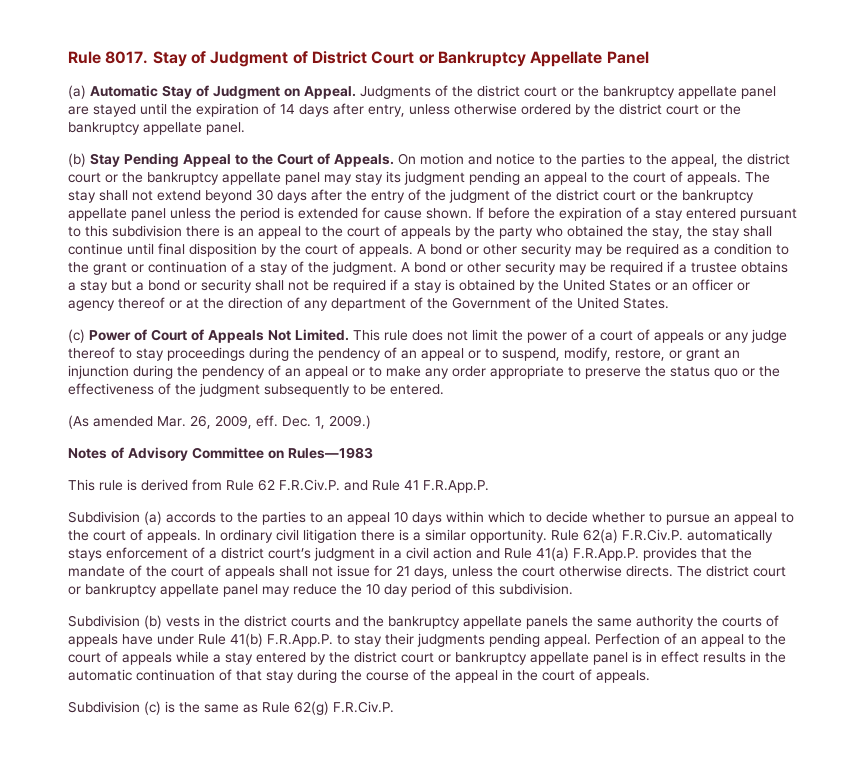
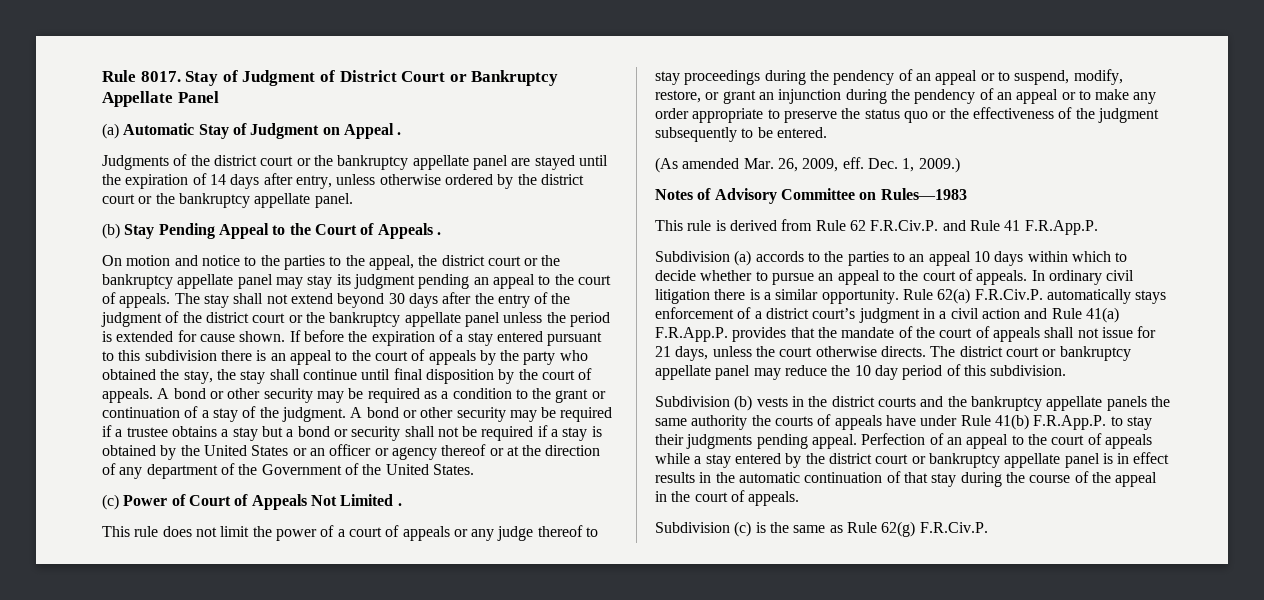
[304,86,356,99] Appeal. -> [343,123,402,139] Appeal . //
[334,154,394,167] Appeals. -> [377,223,441,239] Appeals . //
[295,329,349,341] Limited. -> [340,494,402,506] Limited . //

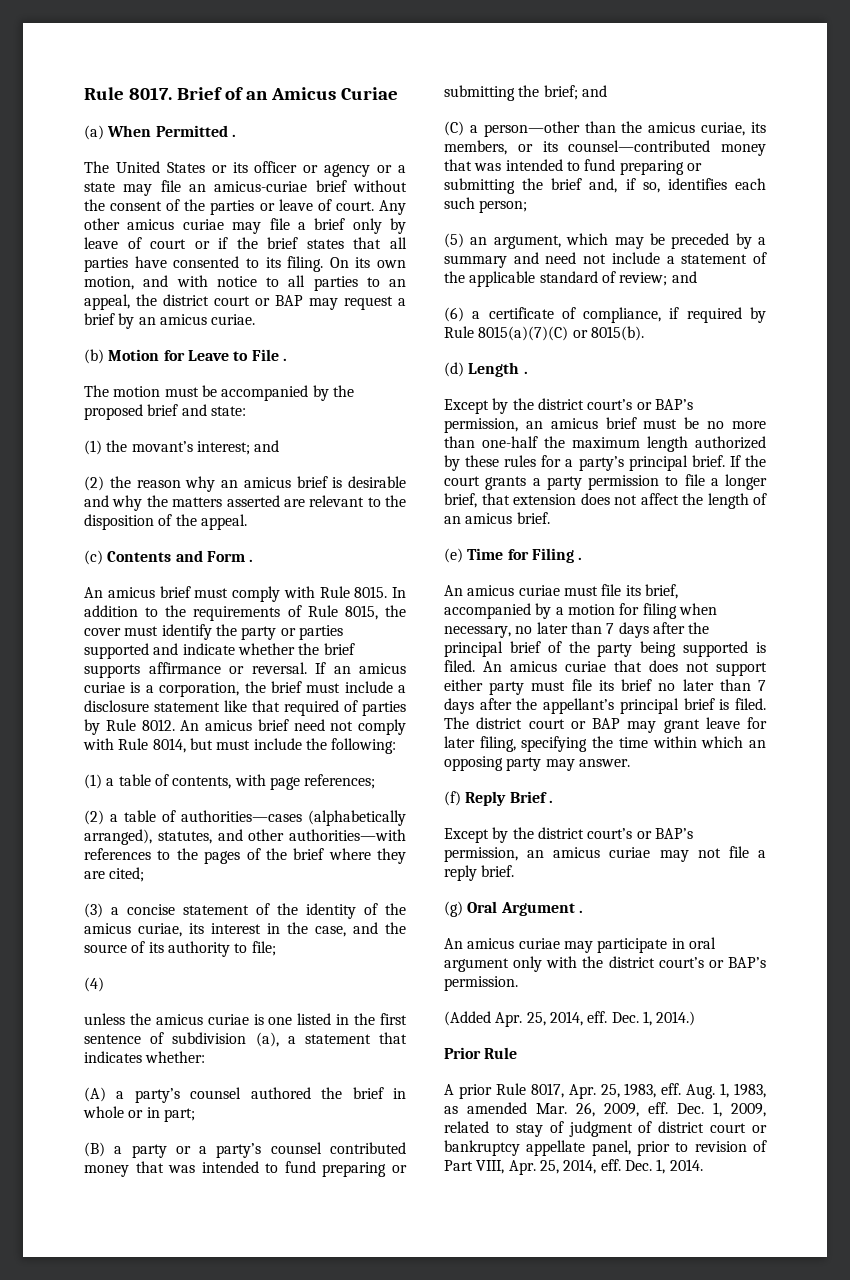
[185,70,559,86] [102,91,219,107] [102,123,402,139] [102,154,608,170] [102,173,584,189] [102,193,353,208] [102,223,441,239] [102,255,198,266] Stay of Judgment of District Court or Bankruptcy Appellate Panel // (a) Automatic Stay of Judgment on Appeal . // Judgments of the district court or the bankruptcy appellate panel are stayed until the expiration of 14 days after entry, unless otherwise ordered by the district court or the bankruptcy appellate panel. // (b) Stay Pending Appeal to the Court of Appeals . // On motion and -> [176,87,398,100] [84,125,236,140] [84,161,406,177] [84,180,407,196] [84,199,406,215] [84,218,406,234] [84,237,407,249] [84,256,406,272] [84,275,208,290] Brief of an Amicus Curiae // (a) When Permitted . // The United States or its officer or agency or a state may file an amicus-curiae brief without the consent of the parties or leave of court. Any other amicus curiae may file a brief only by leave of court or if the brief states that all parties have consented to its filing. On its own motion, and with
[260,255,365,270] the parties to the -> [288,275,406,291] all parties to an
[541,255,561,266] [102,274,611,289] [102,292,571,308] [101,311,610,327] [102,330,603,346] [102,349,588,365] [102,368,593,384] [102,388,606,403] [102,406,613,422] [102,425,602,441] [102,444,601,460] [102,463,474,479] [102,494,402,510] [102,525,599,541] [655,69,1123,85] [655,88,1157,104] [655,107,1159,123] [655,127,827,142] [655,157,678,173] the bankruptcy appellate panel may stay its judgment pending an appeal to the court of appeals. The stay shall not extend beyond 30 days after the entry of the judgment of the district court or the bankruptcy appellate panel unless the period is extended for cause shown. If before the expiration of a stay entered pursuant to this subdivision there is an appeal to the court of appeals by the party who obtained the stay, the stay shall continue until final disposition by the court of appeals. A bond or other security may be required as a condition to the grant or continuation of a stay of the judgment. A bond or other security may be required if a trustee obtains a stay but a bond or security shall not be required if a stay is obtained by the United States or an officer or agency thereof or at the direction of any department of the Government of the United States. // (c) Power of Court of Appeals Not Limited . // This rule does not limit the power of a court of appeals or any judge thereof to stay proceedings during the pendency of an appeal or to suspend, modify, restore, or grant an injunction during the pendency of an appeal or to make any order appropriate to preserve the status quo or the effectiveness of the judgment subsequently to be entered. // (As -> [275,295,406,310] [84,313,256,329] [84,349,287,364] [84,385,354,401] [84,404,246,420] [84,440,280,455] [84,476,406,492] [84,495,406,511] [84,514,247,530] [84,550,254,565] [84,586,406,602] [84,605,406,621] [84,624,343,640] [84,643,355,659] [84,662,406,678] [84,681,406,697] [84,700,406,716] [84,719,406,735] [83,738,397,754] [84,774,376,790] [84,810,406,826] [84,829,406,845] [84,848,406,864] [84,867,145,882] [84,903,406,919] [84,922,406,937] [84,941,276,957] [84,977,104,992] [84,1013,407,1025] [84,1032,408,1047] [84,1051,206,1063] [84,1087,406,1103] [83,1106,195,1122] [84,1142,406,1158] [84,1161,407,1177] [444,85,607,101] [444,121,766,137] [444,140,766,156] [444,159,702,175] [444,178,766,194] [444,197,528,213] [444,233,766,249] [444,252,767,268] [444,271,697,287] [444,307,766,323] [444,326,644,341] [444,362,528,377] [444,398,693,414] [444,417,766,433] [444,436,766,452] [444,455,766,471] [444,474,767,490] [444,493,767,509] [444,512,550,524] [444,548,583,563] [444,584,678,599] [444,603,717,619] [444,622,710,638] [444,641,766,657] [444,660,767,676] [444,679,766,695] [444,698,766,714] [444,717,767,733] [444,736,766,752] [444,756,630,771] [444,791,553,806] [444,827,693,843] [444,846,766,862] [444,865,515,881] [444,901,583,917] [444,937,716,953] [444,956,766,972] [444,976,518,991] [444,1011,696,1027] [444,1047,518,1059] [444,1083,766,1099] [444,1106,458,1114] BAP may request a brief by an amicus curiae. // (b) Motion for Leave to File . // The motion must be accompanied by the proposed brief and state: // (1) the movant’s interest; and // (2) the reason why an amicus brief is desirable and why the matters asserted are relevant to the disposition of the appeal. // (c) Contents and Form . // An amicus brief must comply with Rule 8015. In addition to the requirements of Rule 8015, the cover must identify the party or parties supported and indicate whether the brief supports affirmance or reversal. If an amicus curiae is a corporation, the brief must include a disclosure statement like that required of parties by Rule 8012. An amicus brief need not comply with Rule 8014, but must include the following: // (1) a table of contents, with page references; // (2) a table of authorities—cases (alphabetically arranged), statutes, and other authorities—with references to the pages of the brief where they are cited; // (3) a concise statement of the identity of the amicus curiae, its interest in the case, and the source of its authority to file; // (4) // unless the amicus curiae is one listed in the first sentence of subdivision (a), a statement that indicates whether: // (A) a party’s counsel authored the brief in whole or in part; // (B) a party or a party’s counsel contributed money that was intended to fund preparing or submitting the brief; and // (C) a person—other than the amicus curiae, its members, or its counsel—contributed money that was intended to fund preparing or submitting the brief and, if so, identifies each such person; // (5) an argument, which may be preceded by a summary and need not include a statement of the applicable standard of review; and // (6) a certificate of compliance, if required by Rule 8015(a)(7)(C) or 8015(b). // (d) Length . // Except by the district court’s or BAP’s permission, an amicus brief must be no more than one-half the maximum length authorized by these rules for a party’s principal brief. If the court grants a party permission to file a longer brief, that extension does not affect the length of an amicus brief. // (e) Time for Filing . // An amicus curiae must file its brief, accompanied by a motion for filing when necessary, no later than 7 days after the principal brief of the party being supported is filed. An amicus curiae that does not support either party must file its brief no later than 7 days after the appellant’s principal brief is filed. The district court or BAP may grant leave for later filing, specifying the time within which an opposing party may answer. // (f) Reply Brief . // Except by the district court’s or BAP’s permission, an amicus curiae may not file a reply brief. // (g) Oral Argument . // An amicus curiae may participate in oral argument only with the district court’s or BAP’s permission. // (Added Apr. 25, 2014, eff. Dec. 1, 2014.) // Prior Rule // A prior Rule 8017, Apr. 25, 1983, eff. Aug. 1, 1983, as
[918,157,960,173] [655,188,967,204] [655,219,1098,235] [655,250,1128,266] [655,269,1135,285] [655,288,1167,304] [655,307,1119,323] [655,326,1157,342] [655,346,1131,361] [655,364,1067,380] [655,395,1170,411] [655,414,1152,430] [655,433,1152,449] [655,452,1170,468] [655,471,1158,487] [655,490,800,506] [655,521,988,537] 2009.) // Notes of Advisory Committee on Rules—1983 // This rule is derived from Rule 62 F.R.Civ.P. and Rule 41 F.R.App.P. // Subdivision (a) accords to the parties to an appeal 10 days within which to decide whether to pursue an appeal to the court of appeals. In ordinary civil litigation there is a similar opportunity. Rule 62(a) F.R.Civ.P. automatically stays enforcement of a district court’s judgment in a civil action and Rule 41(a) F.R.App.P. provides that the mandate of the court of appeals shall not issue for 21 days, unless the court otherwise directs. The district court or bankruptcy appellate panel may reduce the 10 day period of this subdivision. // Subdivision (b) vests in the district courts and the bankruptcy appellate panels the same authority the courts of appeals have under Rule 41(b) F.R.App.P. to stay their judgments pending appeal. Perfection of an appeal to the court of appeals while a stay entered by the district court or bankruptcy appellate panel is in effect results in the automatic continuation of that stay during the course of the appeal in the court of appeals. // Subdivision (c) is the same as Rule 62(g) F.R.Civ.P. -> [731,1103,766,1117] [444,1121,767,1137] [444,1140,767,1156] [444,1159,703,1175] 2009, related to stay of judgment of district court or bankruptcy appellate panel, prior to revision of Part VIII, Apr. 25, 2014, eff. Dec. 1, 2014.

